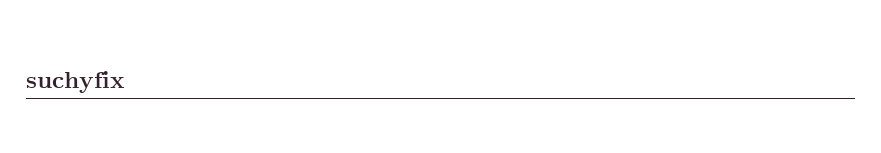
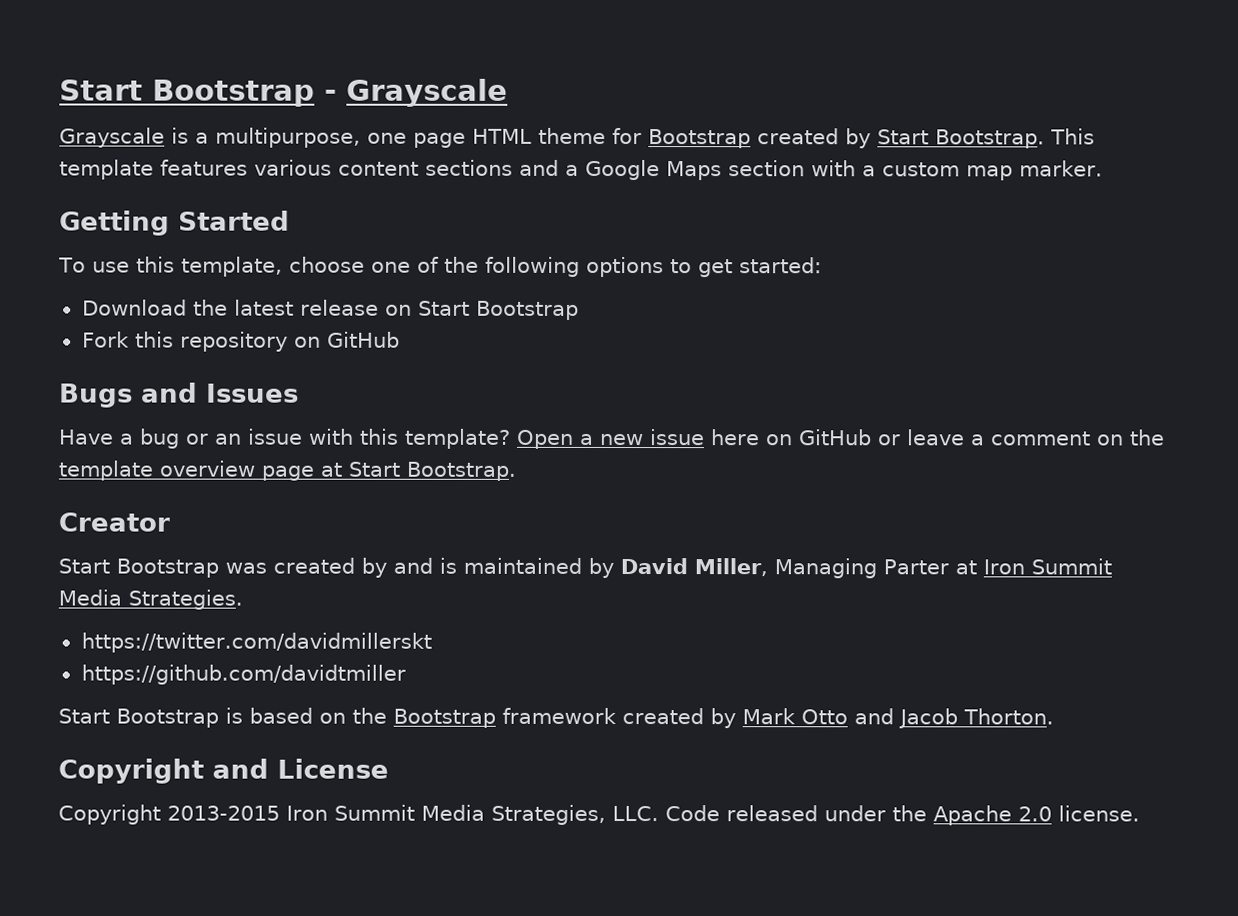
[26,71,125,93] suchyfix -> [59,78,508,107] [59,127,1095,149] [59,159,1103,181] [59,210,290,236] [58,256,822,278] [81,299,579,320] [81,331,400,352] [59,382,299,408] [59,428,1165,449] [58,460,516,481] [58,512,170,532] [58,557,1112,579] [58,589,243,610] [80,632,432,653] [80,664,406,685] [58,707,1054,729] [58,758,389,784] [58,804,1140,826] Start Bootstrap - Grayscale // Grayscale is a multipurpose, one page HTML theme for Bootstrap created by Start Bootstrap. This template features various content sections and a Google Maps section with a custom map marker. // Getting Started // To use this template, choose one of the following options to get started: // Download the latest release on Start Bootstrap // Fork this repository on GitHub // Bugs and Issues // Have a bug or an issue with this template? Open a new issue here on GitHub or leave a comment on the template overview page at Start Bootstrap. // Creator // Start Bootstrap was created by and is maintained by David Miller, Managing Parter at Iron Summit Media Strategies. // https://twitter.com/davidmillerskt // https://github.com/davidtmiller // Start Bootstrap is based on the Bootstrap framework created by Mark Otto and Jacob Thorton. // Copyright and License // Copyright 2013-2015 Iron Summit Media Strategies, LLC. Code released under the Apache 2.0 license.

